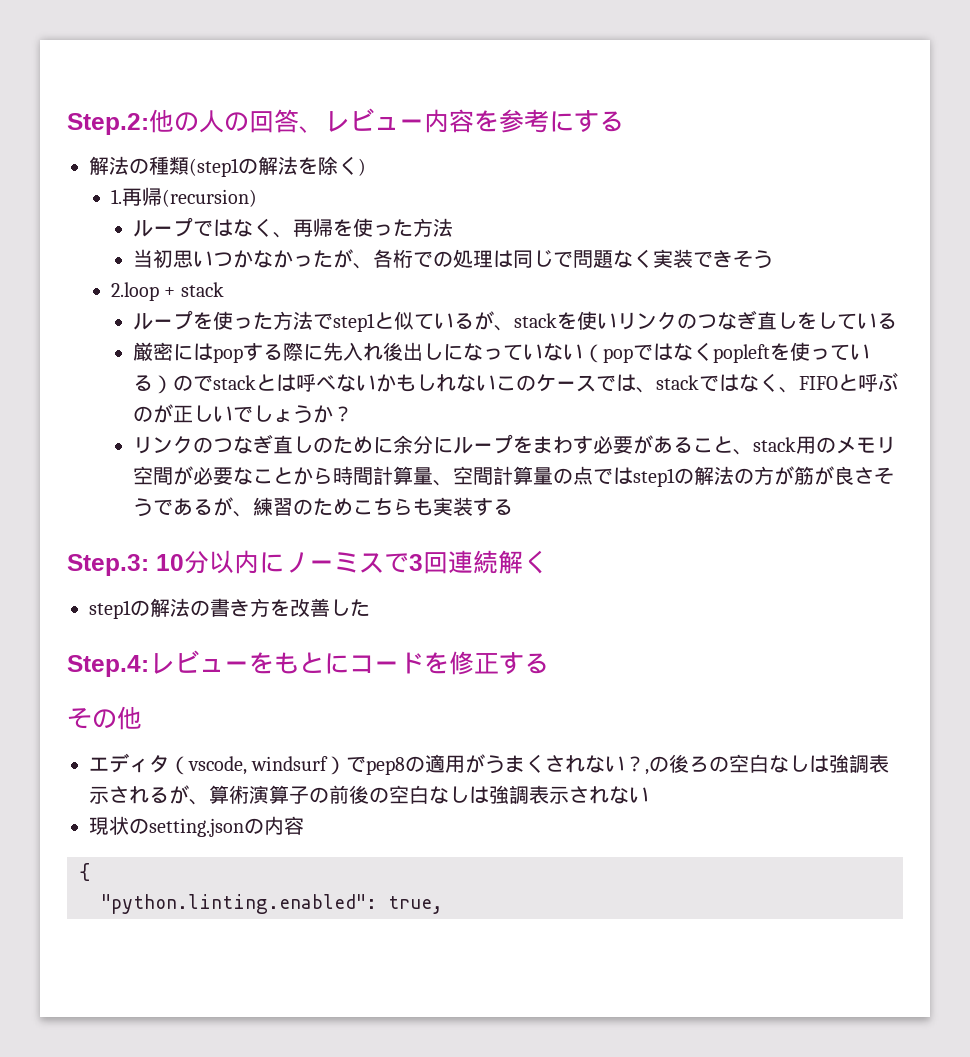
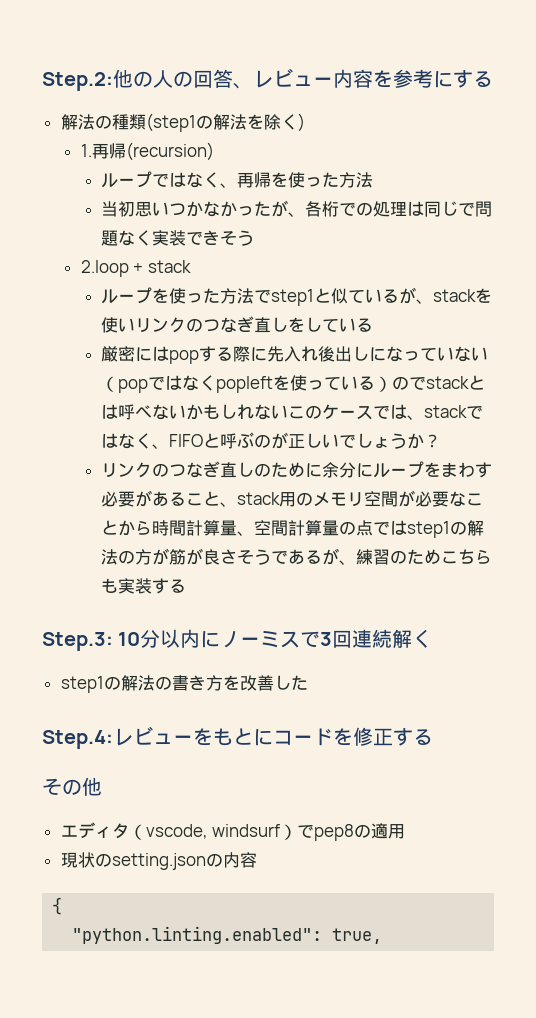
[465,754,890,775] [89,785,649,805] がうまくされない？,の後ろの空白なしは強調表示されるが、算術演算子の前後の空白なしは強調表示されない -> (406, 831) none

